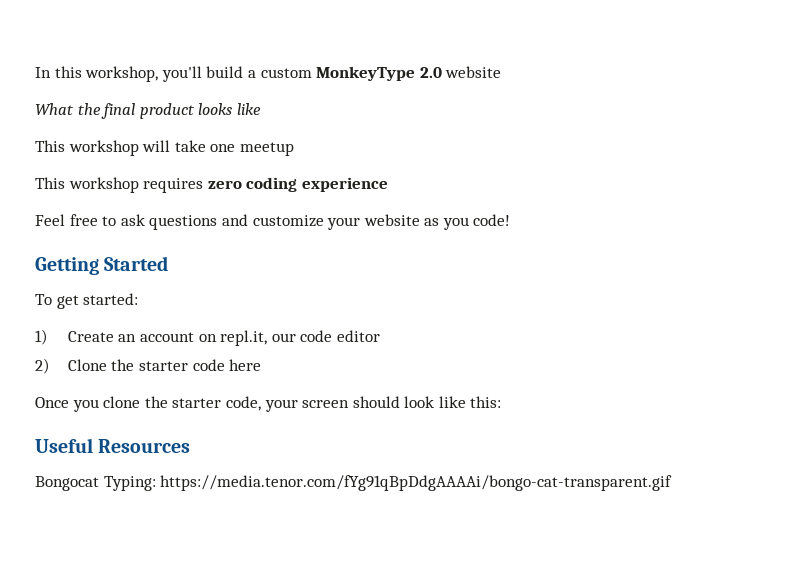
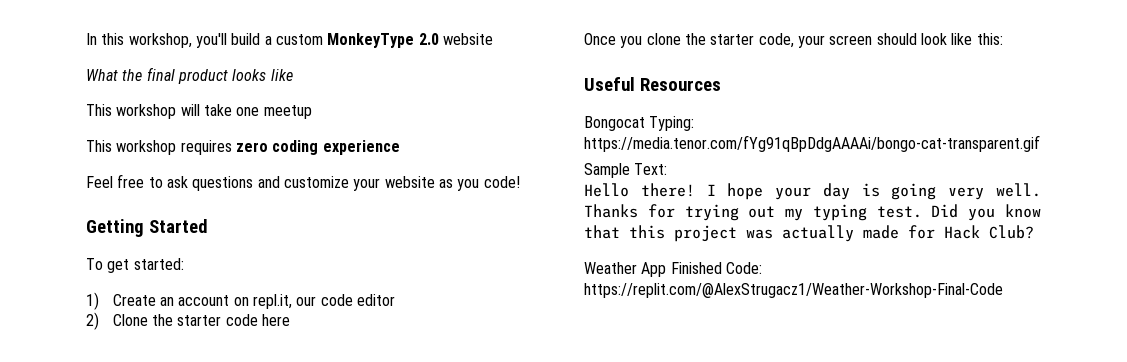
(673, 483) none -> [584,163,668,178] [584,183,1041,200] [584,204,1041,221] [584,225,1034,242] [584,262,762,277] [584,283,1003,298] // Sample Text: // Hello there! I hope your day is going very well. Thanks for trying out my typing test. Did you know that this project was actually made for Hack Club? // Weather App Finished Code: https://replit.com/@AlexStrugacz1/Weather-Workshop-Final-Code

